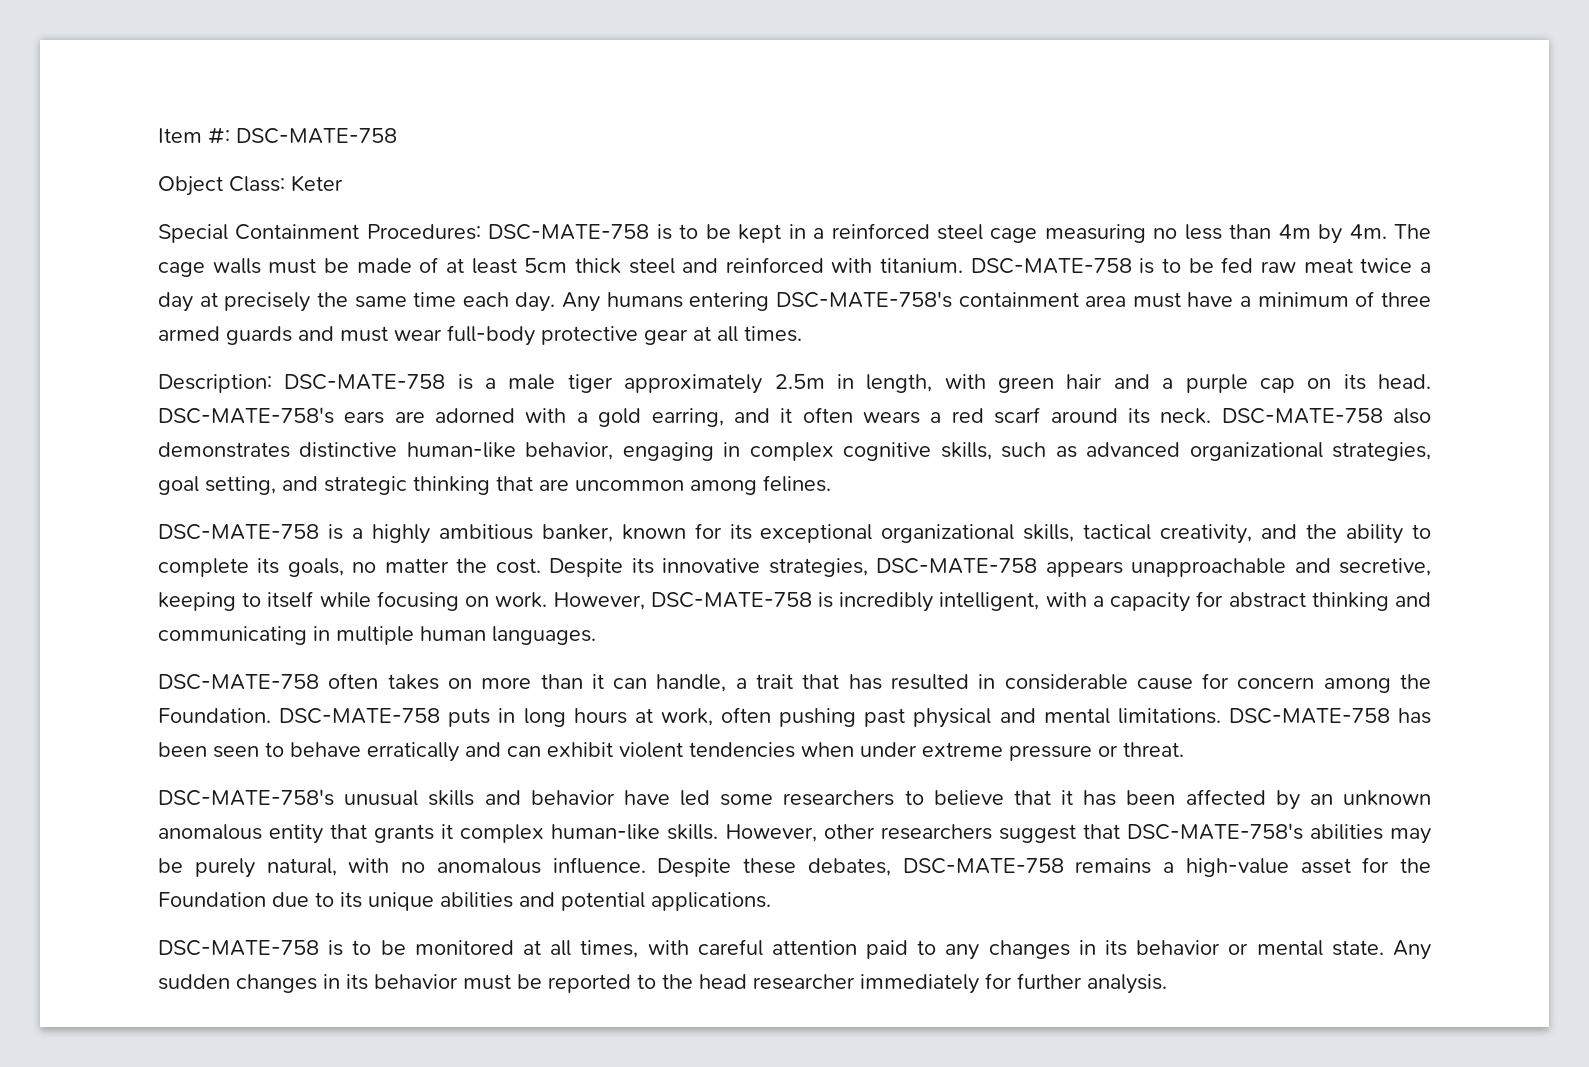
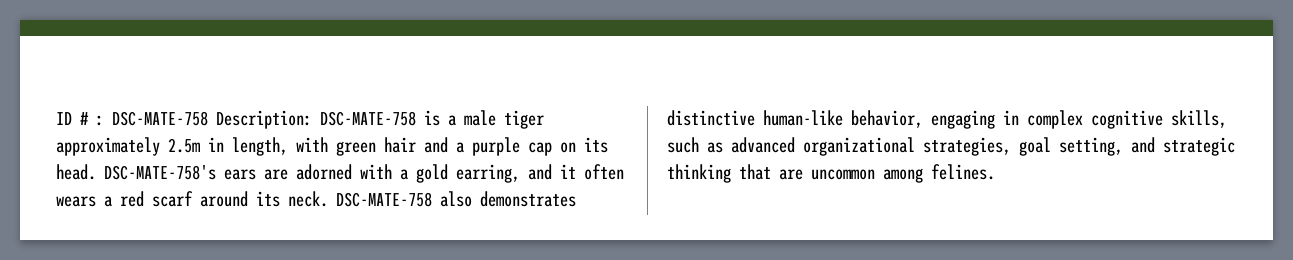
[158,127,397,144] [158,175,343,196] [158,223,1432,244] [158,257,1432,277] [158,291,1431,312] [158,325,802,346] Item #: DSC-MATE-758 // Object Class: Keter // Special Containment Procedures: DSC-MATE-758 is to be kept in a reinforced steel cage measuring no less than 4m by 4m. The cage walls must be made of at least 5cm thick steel and reinforced with titanium. DSC-MATE-758 is to be fed raw meat twice a day at precisely the same time each day. Any humans entering DSC-MATE-758's containment area must have a minimum of three armed guards and must wear full-body protective gear at all times. // -> [56,111,208,126] ID # : DSC-MATE-758
[158,523,1432,544] [158,558,1431,577] [158,591,1431,612] [158,626,596,645] [158,673,1431,693] [158,707,1431,728] [158,742,1184,762] [158,789,1431,810] [158,823,1432,844] [158,857,1431,878] [158,892,771,911] [158,939,1431,960] [158,973,1167,994] // DSC-MATE-758 is a highly ambitious banker, known for its exceptional organizational skills, tactical creativity, and the ability to complete its goals, no matter the cost. Despite its innovative strategies, DSC-MATE-758 appears unapproachable and secretive, keeping to itself while focusing on work. However, DSC-MATE-758 is incredibly intelligent, with a capacity for abstract thinking and communicating in multiple human languages. // DSC-MATE-758 often takes on more than it can handle, a trait that has resulted in considerable cause for concern among the Foundation. DSC-MATE-758 puts in long hours at work, often pushing past physical and mental limitations. DSC-MATE-758 has been seen to behave erratically and can exhibit violent tendencies when under extreme pressure or threat. // DSC-MATE-758's unusual skills and behavior have led some researchers to believe that it has been affected by an unknown anomalous entity that grants it complex human-like skills. However, other researchers suggest that DSC-MATE-758's abilities may be purely natural, with no anomalous influence. Despite these debates, DSC-MATE-758 remains a high-value asset for the Foundation due to its unique abilities and potential applications. // DSC-MATE-758 is to be monitored at all times, with careful attention paid to any changes in its behavior or mental state. Any sudden changes in its behavior must be reported to the head researcher immediately for further analysis. -> (995, 172) none

